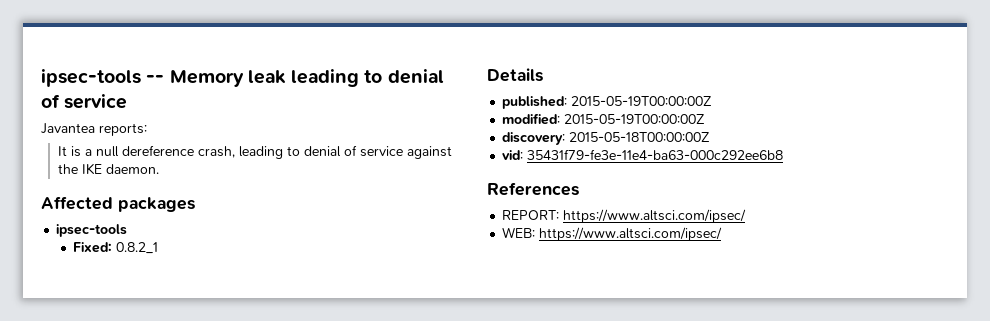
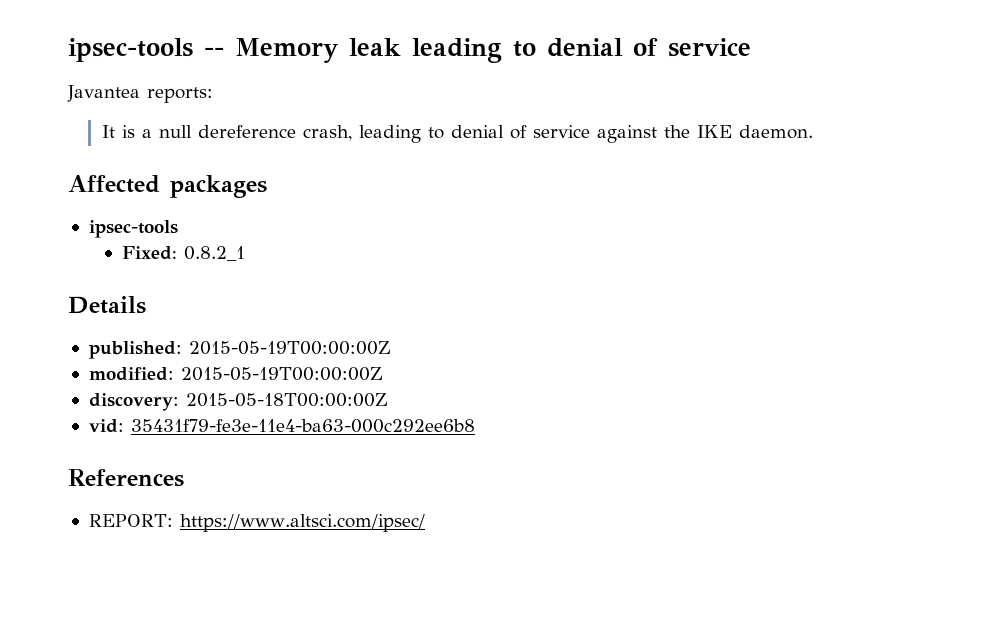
[502,227,723,241] // WEB: https://www.altsci.com/ipsec/ -> (425, 523) none

